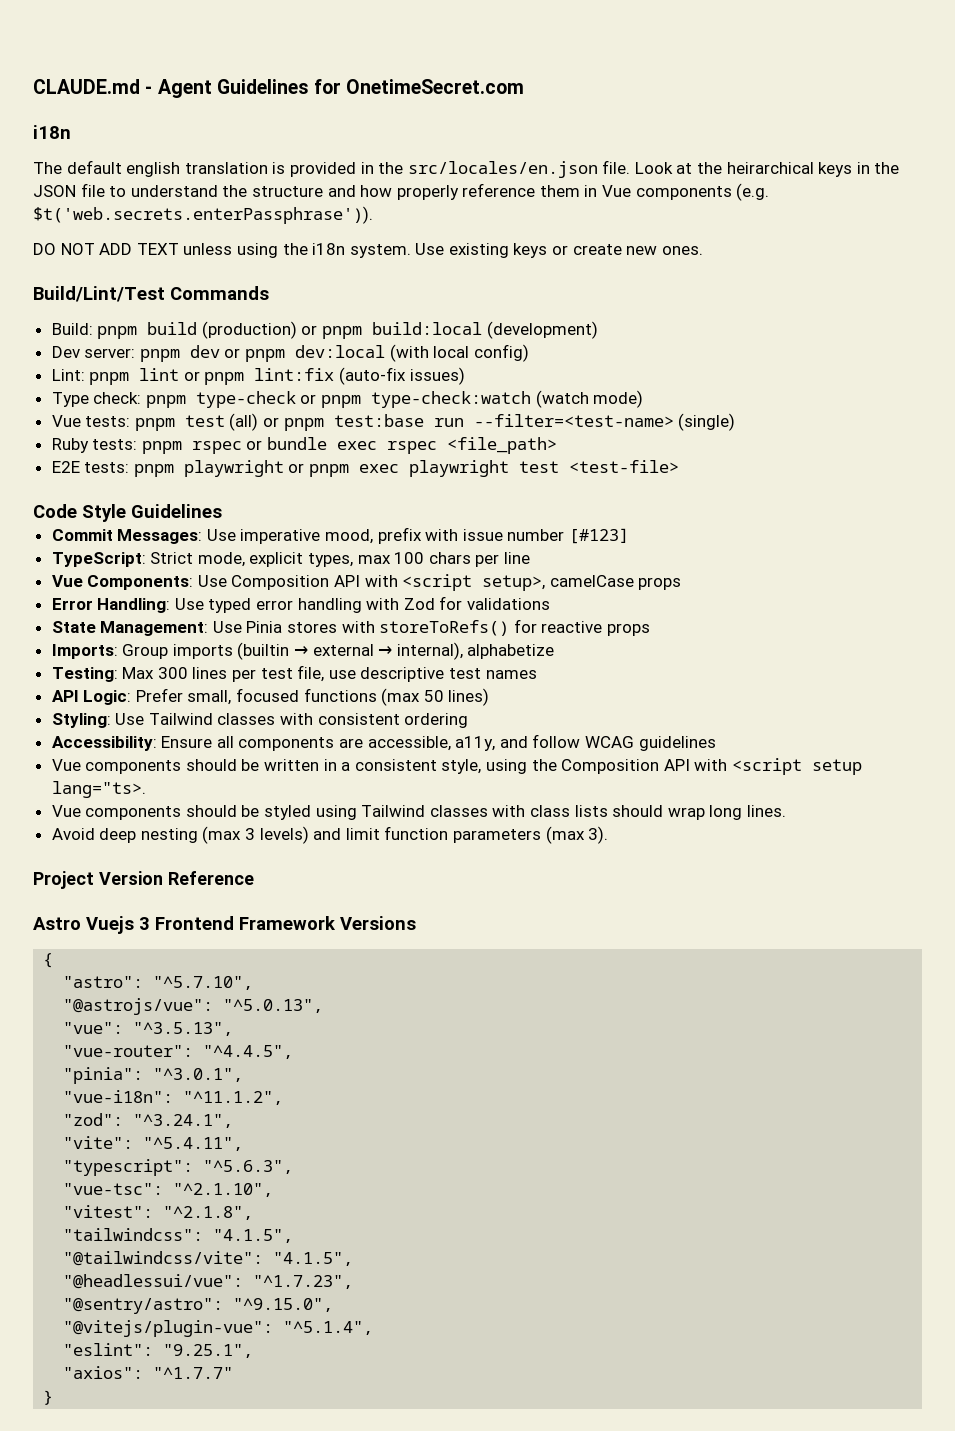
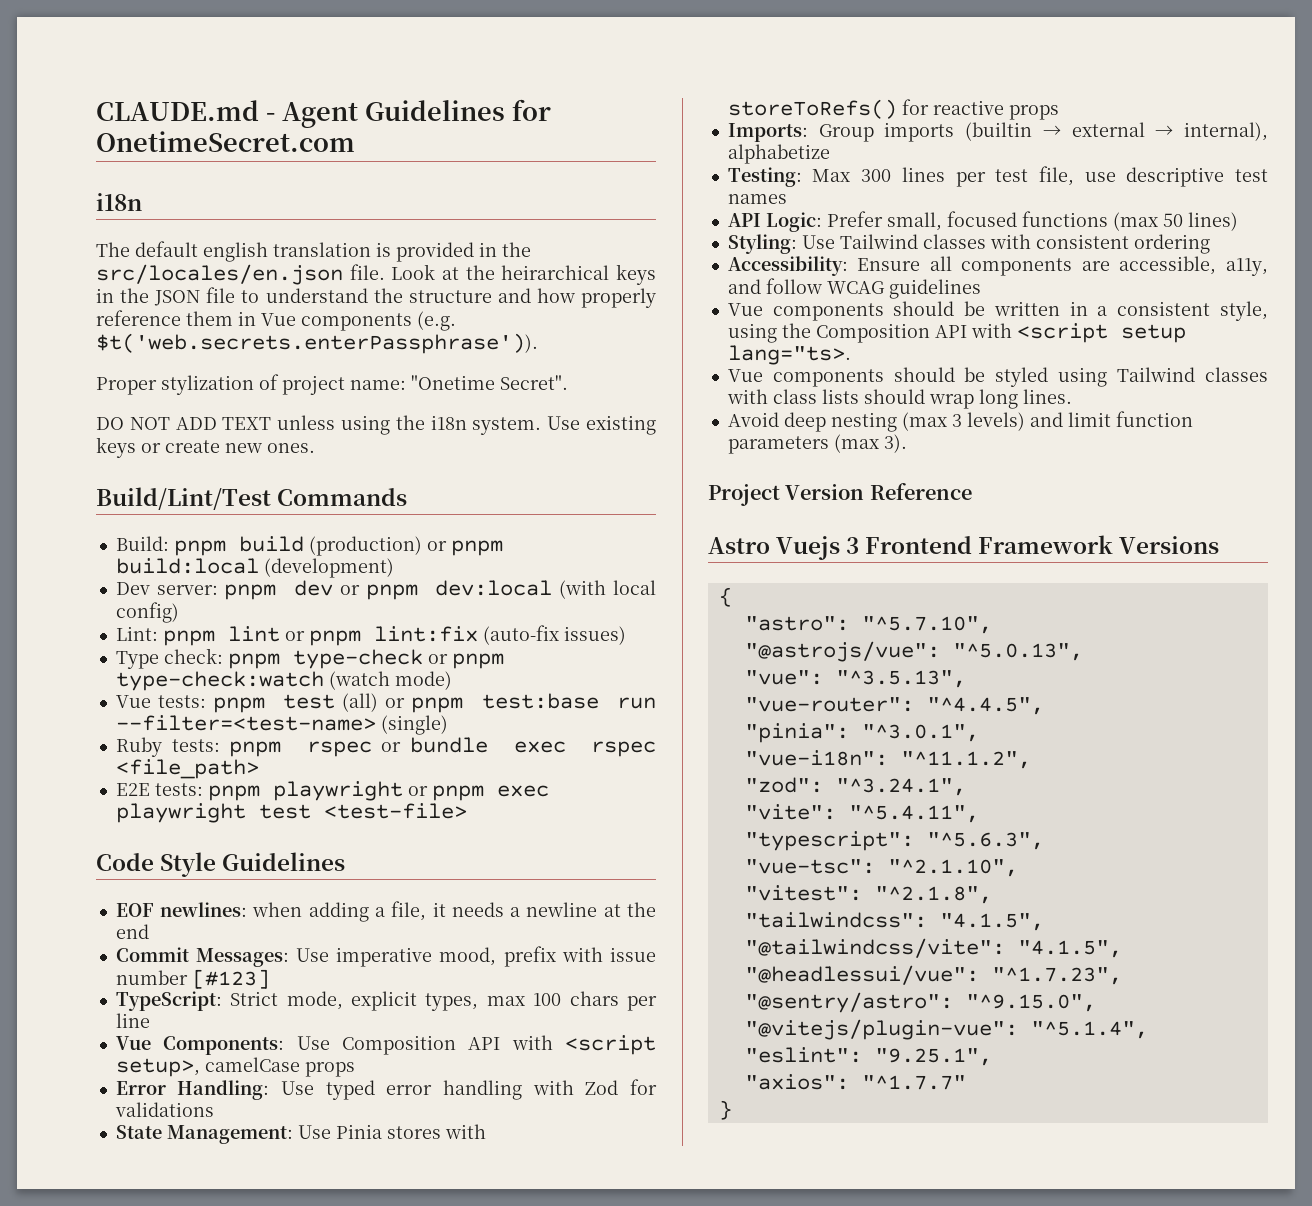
(373, 215) none -> [96,374,568,395] // Proper stylization of project name: "Onetime Secret".
(222, 511) none -> [115,901,656,922] [115,924,149,939] // EOF newlines: when adding a file, it needs a newline at the end

